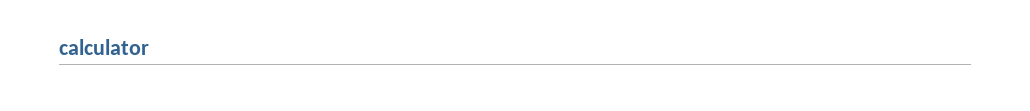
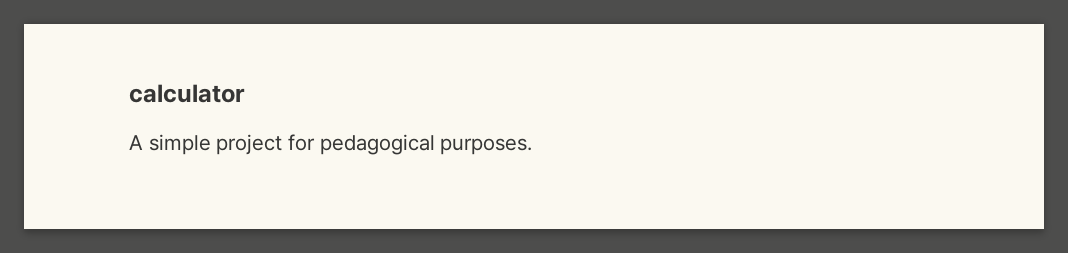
(149, 47) none -> [129,134,533,155] // A simple project for pedagogical purposes.

